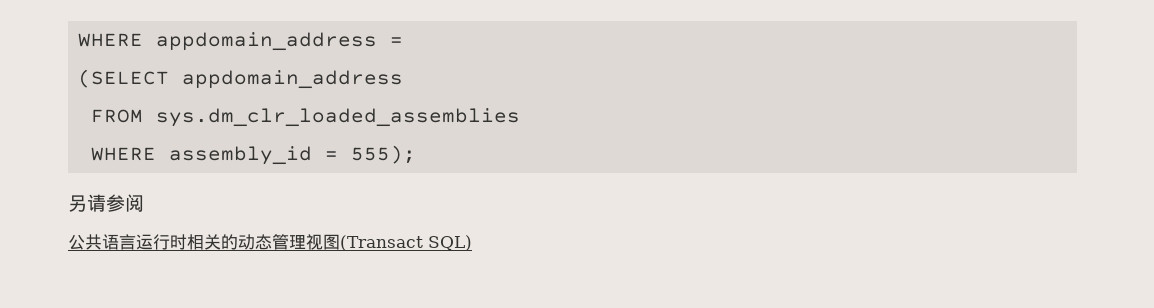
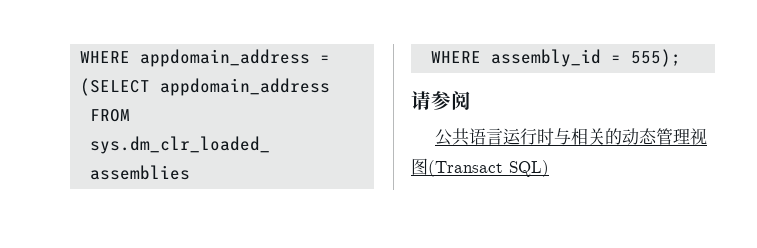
[68,195,87,212] 另 -> (682, 58) none
(187, 242) none -> [554,128,572,145] 与

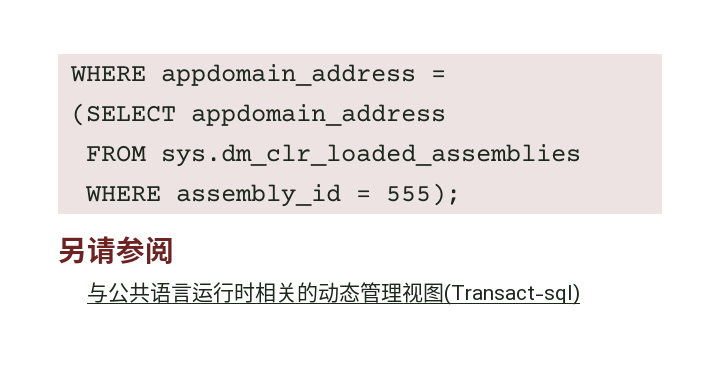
(682, 58) none -> [58,237,87,264] 另
(471, 100) none -> [87,282,109,303] 与
[554,128,572,145] 与 -> (256, 292) none
[428,160,549,177] (Transact SQL) -> [444,283,581,305] (Transact-sql)

